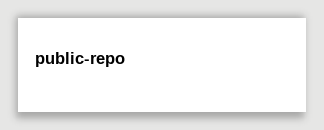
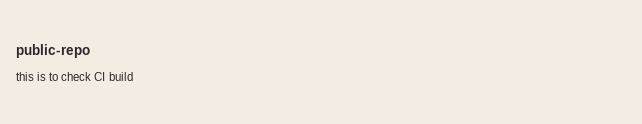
(125, 59) none -> [16,72,133,81] // this is to check CI build

